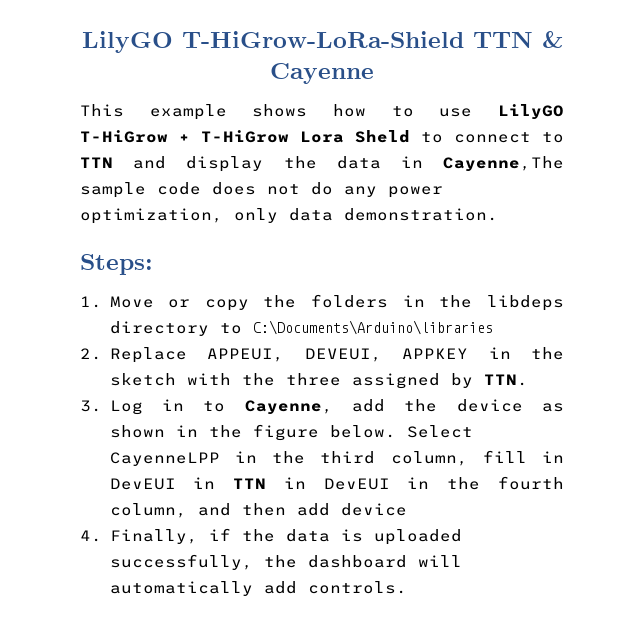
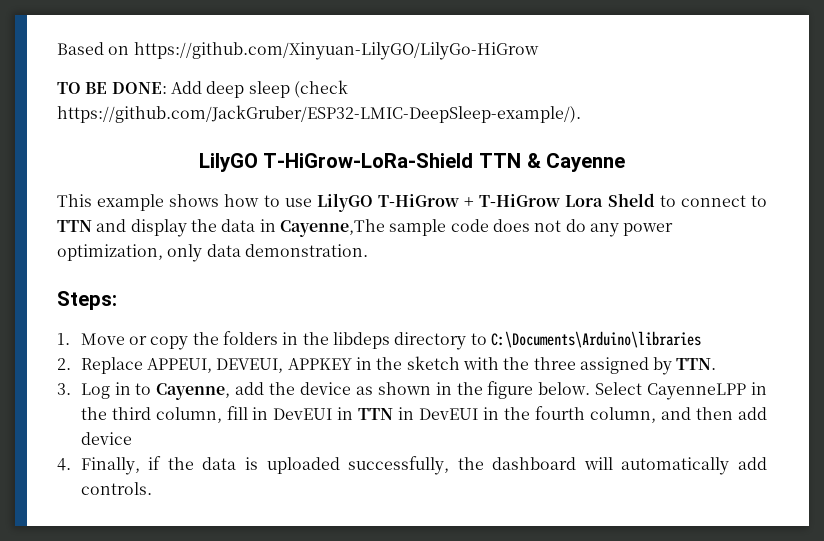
(81, 42) none -> [57,42,539,60] [57,80,348,98] [57,105,581,123] Based on https://github.com/Xinyuan-LilyGO/LilyGo-HiGrow // TO BE DONE: Add deep sleep (check https://github.com/JackGruber/ESP32-LMIC-DeepSleep-example/). //

